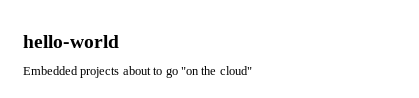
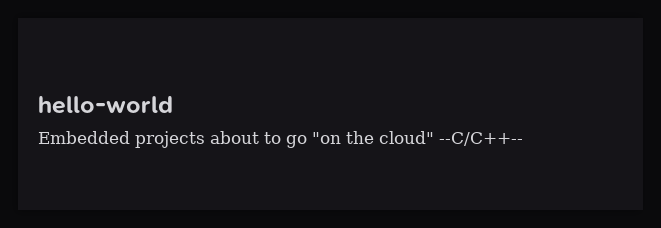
(252, 70) none -> [439,132,523,146] --C/C++--

